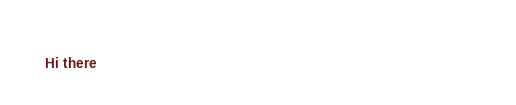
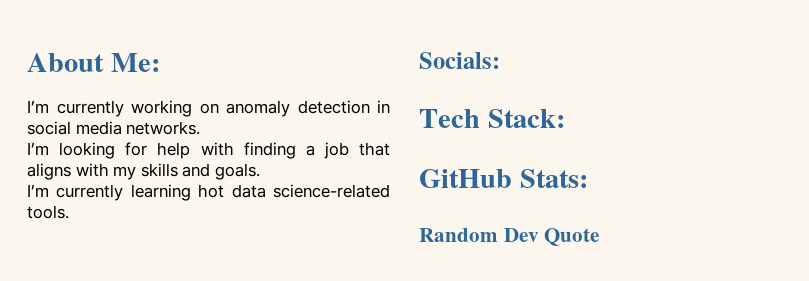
[45,57,97,68] Hi there -> [27,53,160,72] [27,100,390,117] [27,121,201,135] [27,142,390,159] [27,163,260,180] [27,184,390,201] [27,205,69,219] [419,52,500,69] [419,109,565,128] [419,169,588,188] [419,228,600,246] About Me: // I’m currently working on anomaly detection in social media networks. // I’m looking for help with finding a job that aligns with my skills and goals. // I’m currently learning hot data science-related tools. // Socials: // Tech Stack: // GitHub Stats: // Random Dev Quote

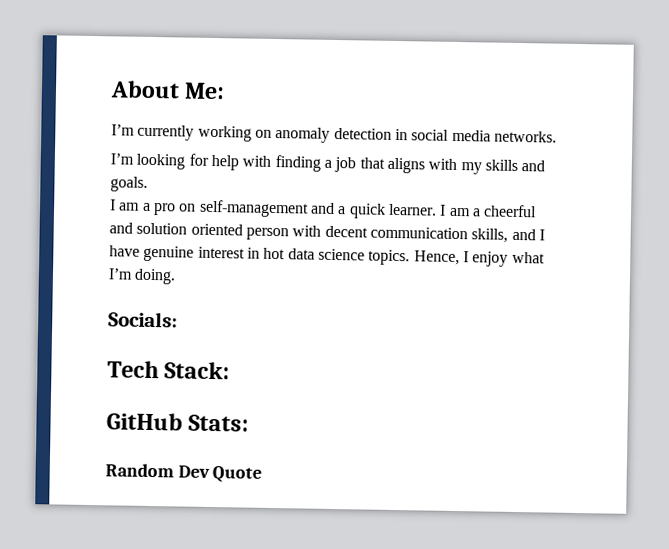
[27,184,390,201] [27,205,69,219] I’m currently learning hot data science-related tools. -> [110,199,538,219] [109,222,545,243] [109,245,545,267] [108,268,177,285] I am a pro on self-management and a quick learner. I am a cheerful and solution oriented person with decent communication skills, and I have genuine interest in hot data science topics. Hence, I enjoy what I’m doing.

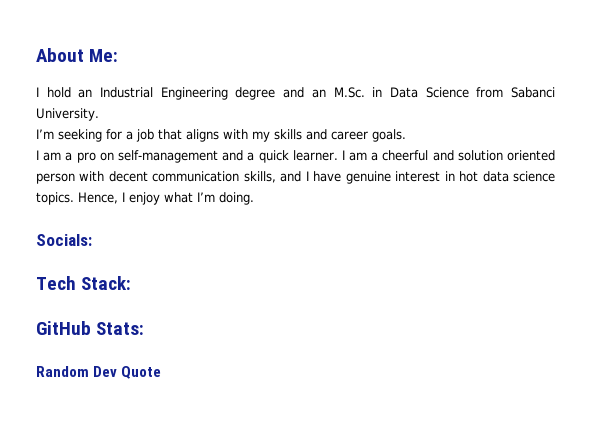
[111,124,557,143] [110,153,321,172] I’m currently working on anomaly detection in social media networks. // I’m looking for help with finding -> [36,87,555,100] [36,108,99,121] [36,129,122,142] I hold an Industrial Engineering degree and an M.Sc. in Data Science from Sabanci University. // I’m seeking for
(546, 166) none -> [331,131,368,140] career

